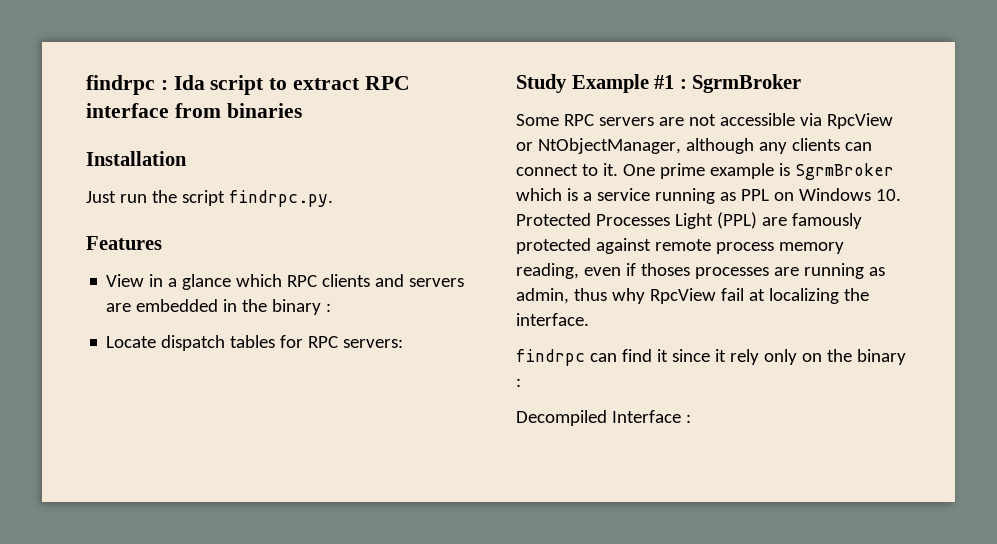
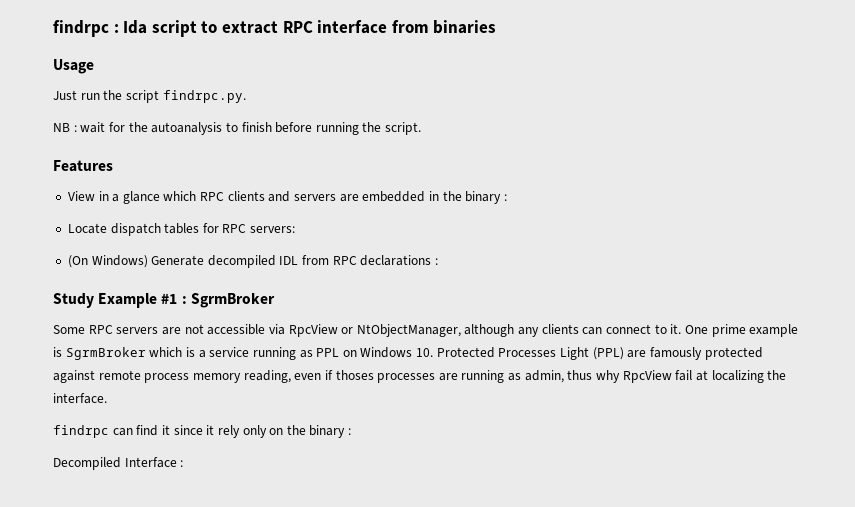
[86,151,187,166] Installation -> [53,59,94,74] Usage
(333, 198) none -> [53,122,422,135] // NB : wait for the autoanalysis to finish before running the script.
(404, 343) none -> [67,255,439,268] // (On Windows) Generate decompiled IDL from RPC declarations :

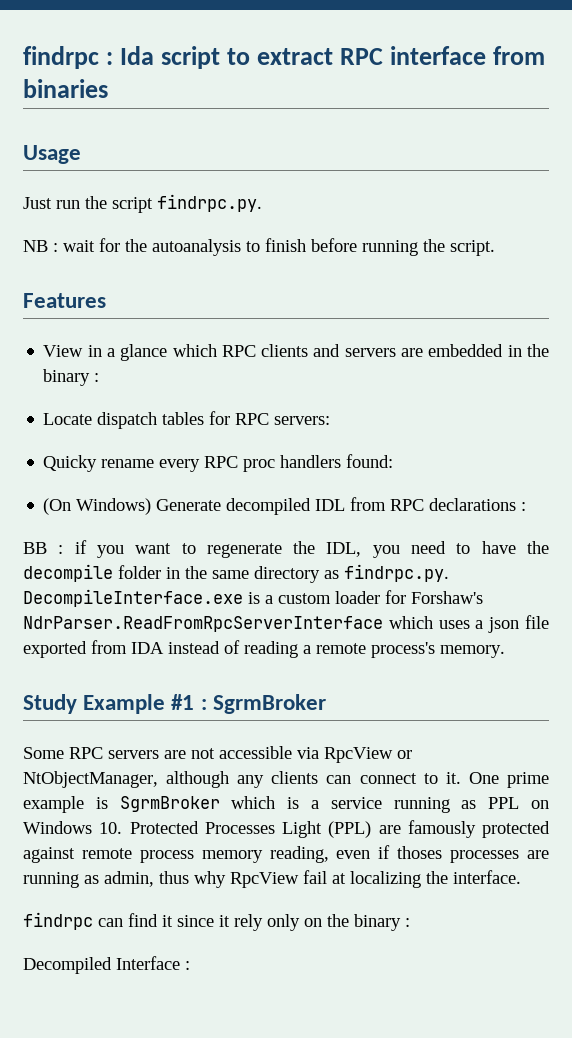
(296, 229) none -> [43,454,394,472] // Quicky rename every RPC proc handlers found:
(439, 261) none -> [23,540,550,558] [23,564,449,583] [23,589,483,607] [23,615,549,633] [23,640,505,658] // BB : if you want to regenerate the IDL, you need to have the decompile folder in the same directory as findrpc.py. DecompileInterface.exe is a custom loader for Forshaw's NdrParser.ReadFromRpcServerInterface which uses a json file exported from IDA instead of reading a remote process's memory.

